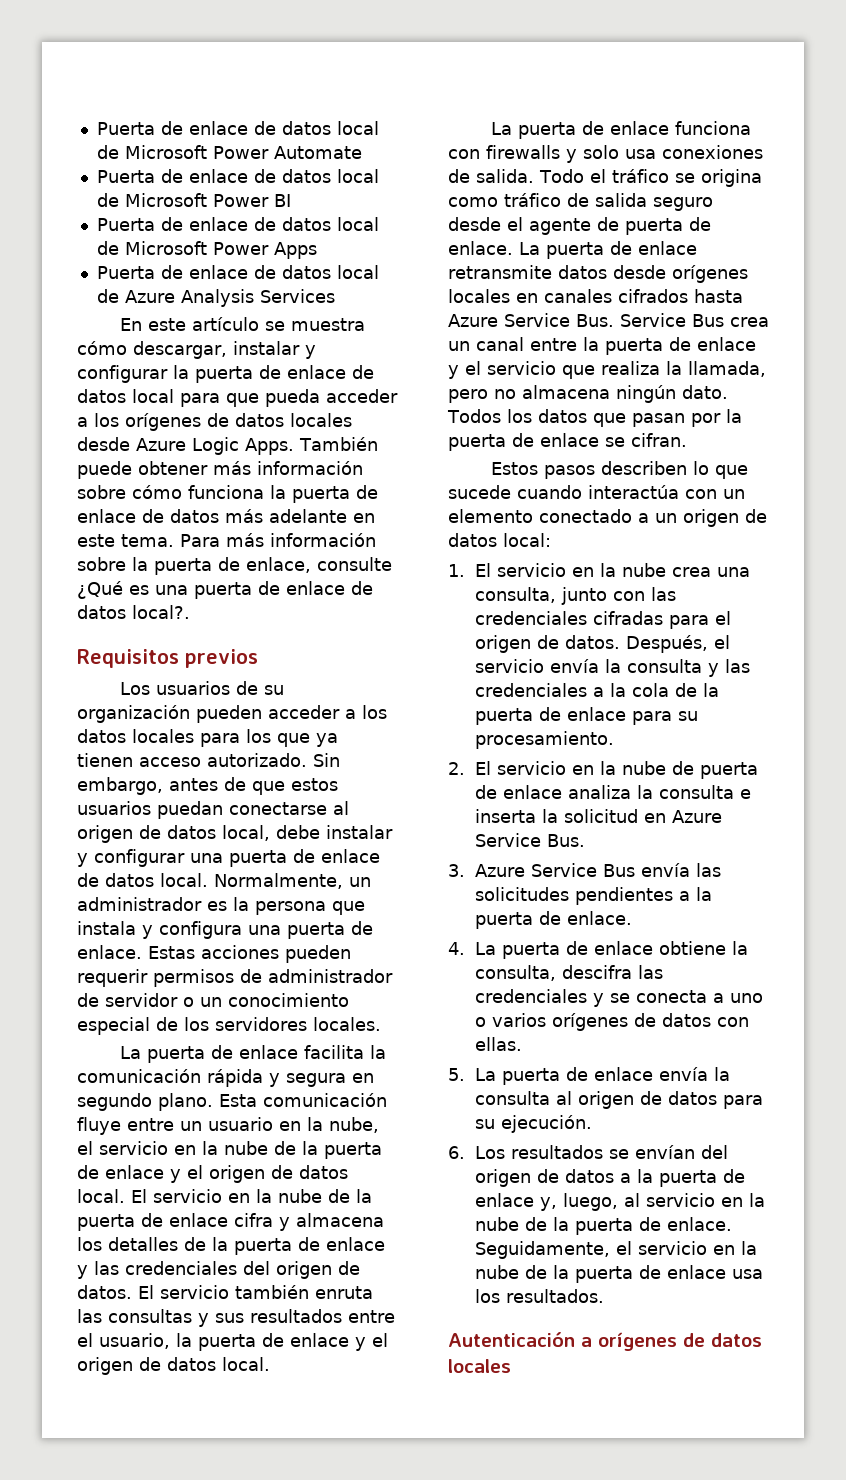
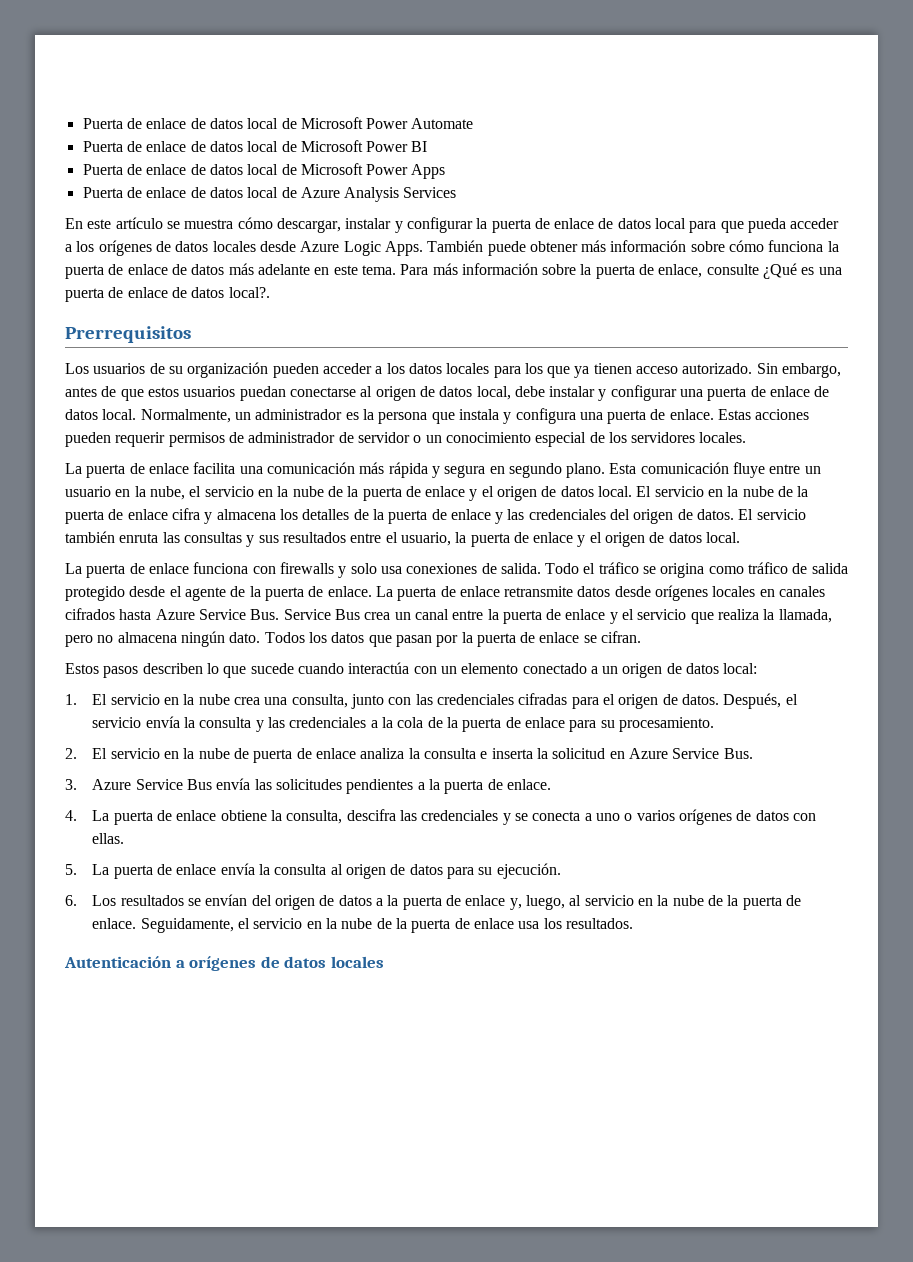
[77,649,258,668] Requisitos previos -> [65,326,191,343] Prerrequisitos
[370,1045,387,1059] [77,1069,201,1083] la comunicación -> [239,462,385,474] una comunicación más
[653,197,713,211] seguro -> [65,586,125,601] protegido
(619, 224) none -> [249,586,261,597] la

